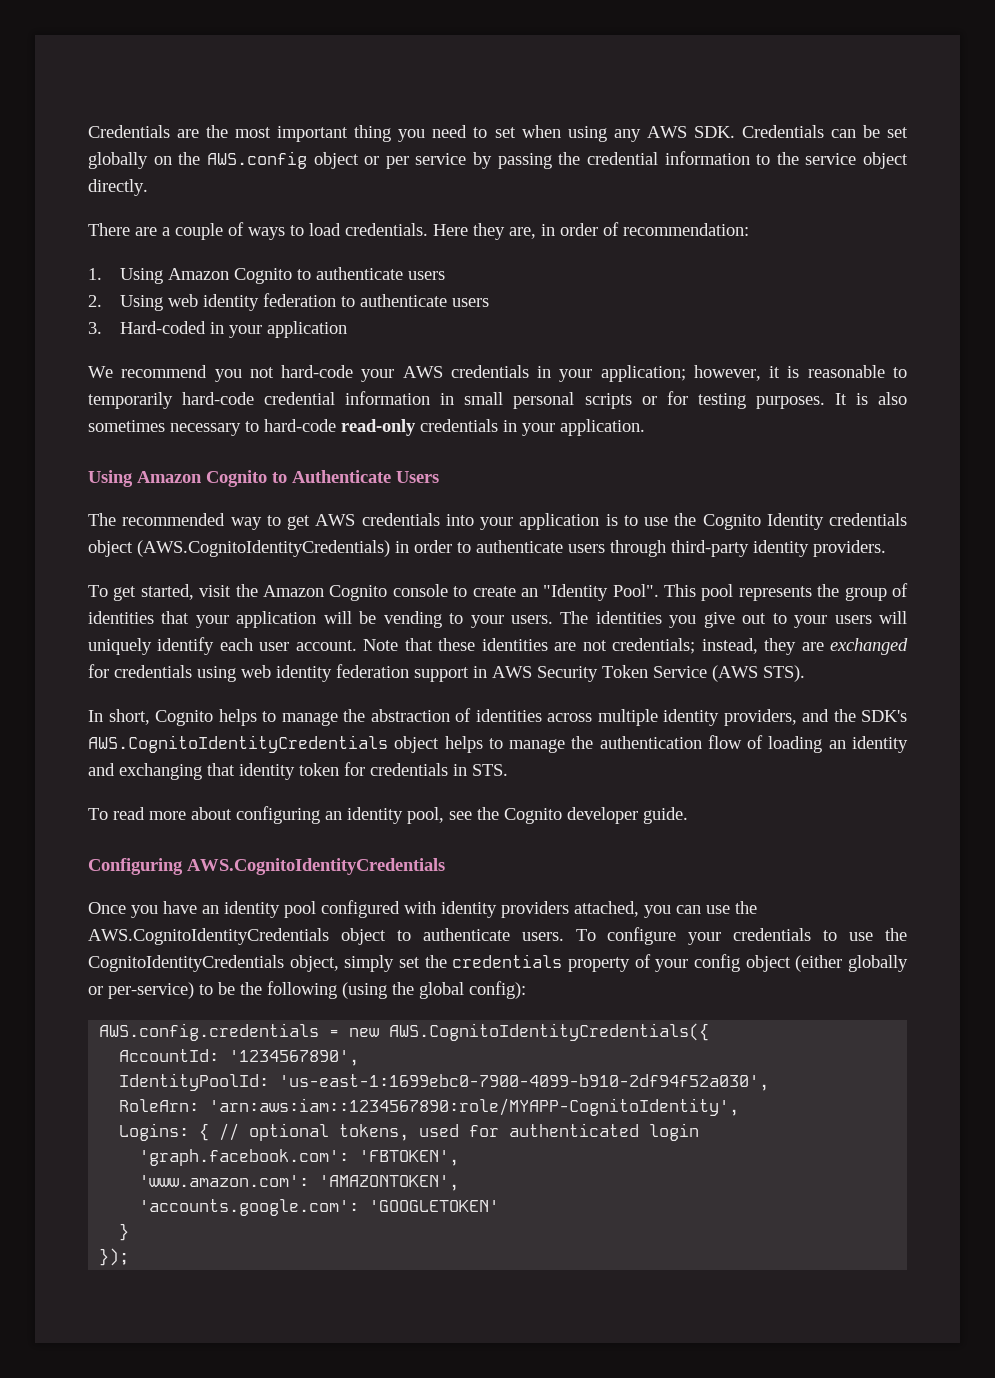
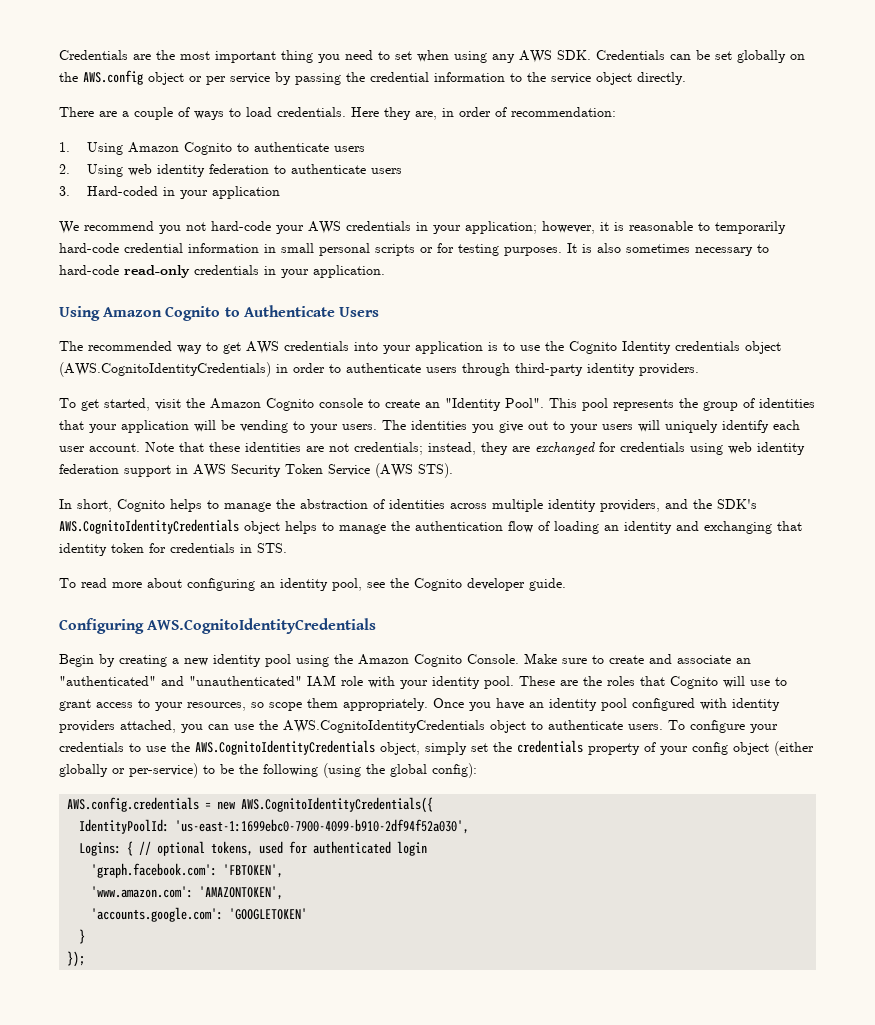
(445, 866) none -> [59,653,751,667] [59,675,787,689] [59,698,428,711] Begin by creating a new identity pool using the Amazon Cognito Console. Make sure to create and associate an "authenticated" and "unauthenticated" IAM role with your identity pool. These are the roles that Cognito will use to grant access to your resources, so scope them appropriately.
[88,955,284,972] CognitoIdentityCredentials -> [195,740,375,755] AWS.CognitoIdentityCredentials
[119,1049,360,1066] // AccountId: '1234567890', -> (434, 805) none
[119,1098,740,1116] // RoleArn: 'arn:aws:iam::1234567890:role/MYAPP-CognitoIdentity', -> (470, 826) none

